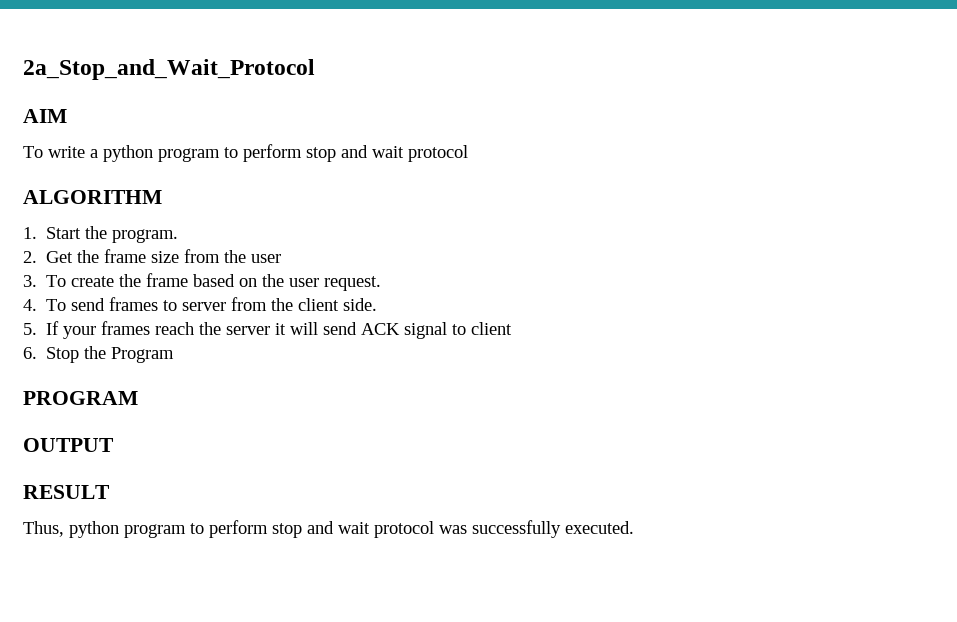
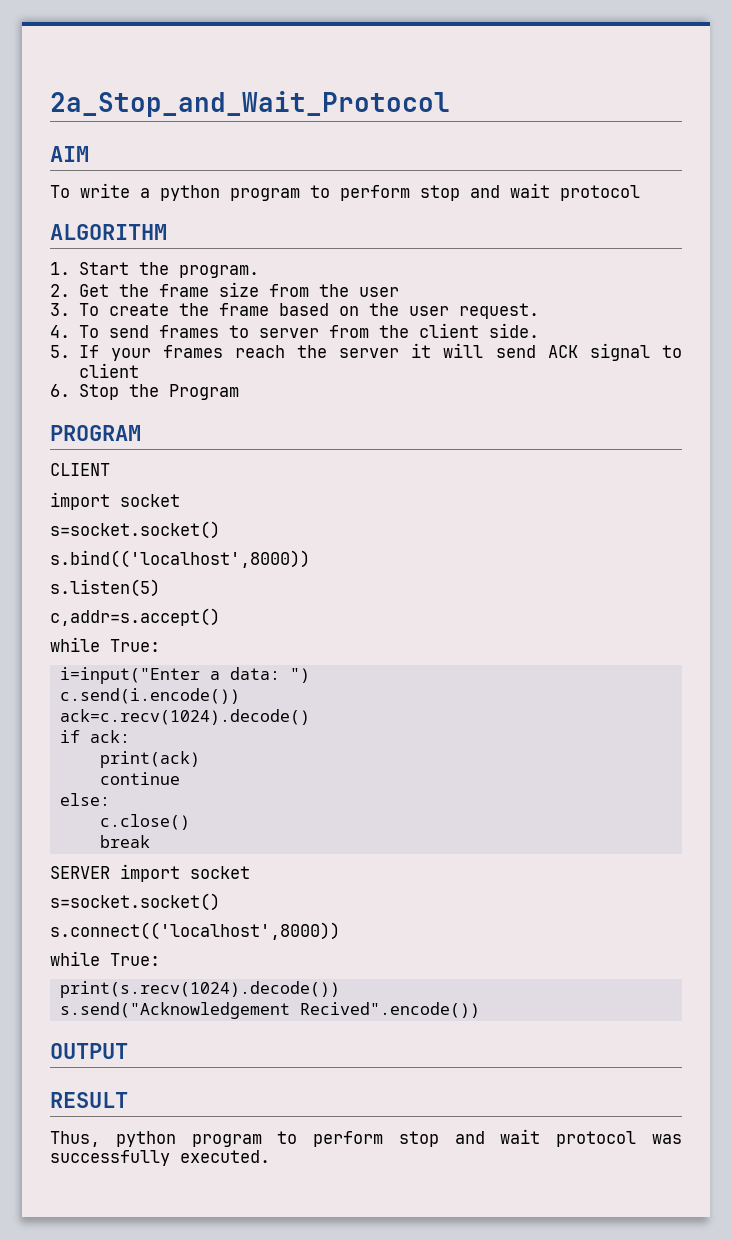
(138, 398) none -> [50,463,110,476] [50,492,180,510] [50,521,220,539] [50,550,310,568] [50,579,160,597] [50,608,220,626] [50,637,160,652] [59,667,310,684] [59,688,240,704] [59,709,310,725] [59,730,130,743] [99,751,200,768] [99,772,180,785] [59,793,110,806] [99,814,190,830] [99,835,150,848] [50,864,250,882] [50,893,220,911] [50,922,340,940] [50,951,160,966] [59,981,340,998] [59,1002,480,1019] // CLIENT // import socket // s=socket.socket() // s.bind(('localhost',8000)) // s.listen(5) // c,addr=s.accept() // while True: // i=input("Enter a data: ") // c.send(i.encode()) // ack=c.recv(1024).decode() // if ack: // print(ack) // continue // else: // c.close() // break // SERVER import socket // s=socket.socket() // s.connect(('localhost',8000)) // while True: // print(s.recv(1024).decode()) // s.send("Acknowledgement Recived".encode())

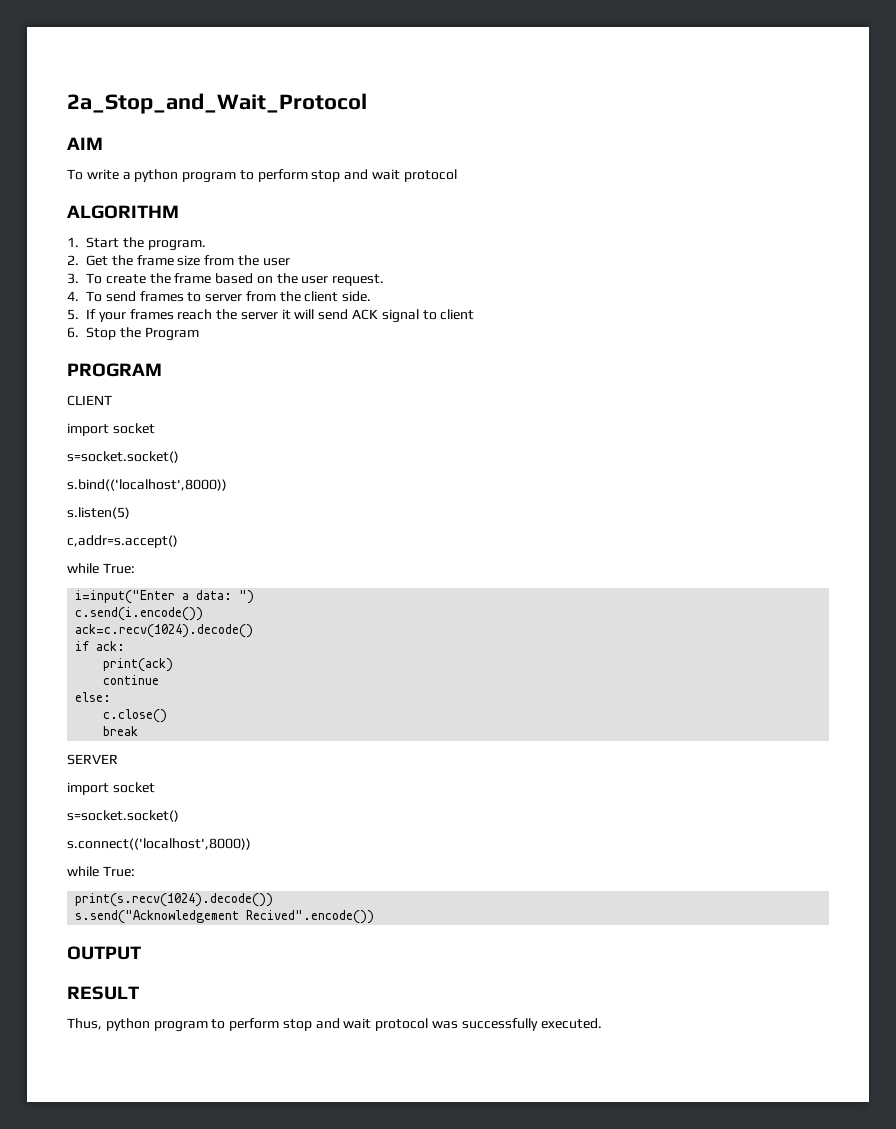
(110, 872) none -> (118, 759) //

